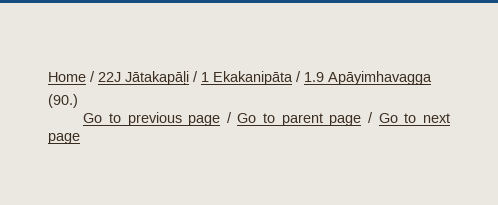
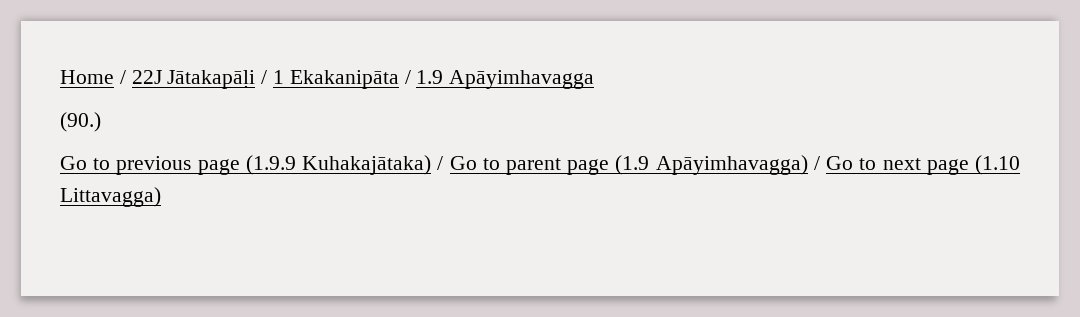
(221, 120) none -> [245,155,432,175] (1.9.9 Kuhakajātaka)
(362, 120) none -> [615,155,808,175] (1.9 Apāyimhavagga)
(80, 138) none -> [974,155,1020,175] [60,187,161,207] (1.10 Littavagga)

